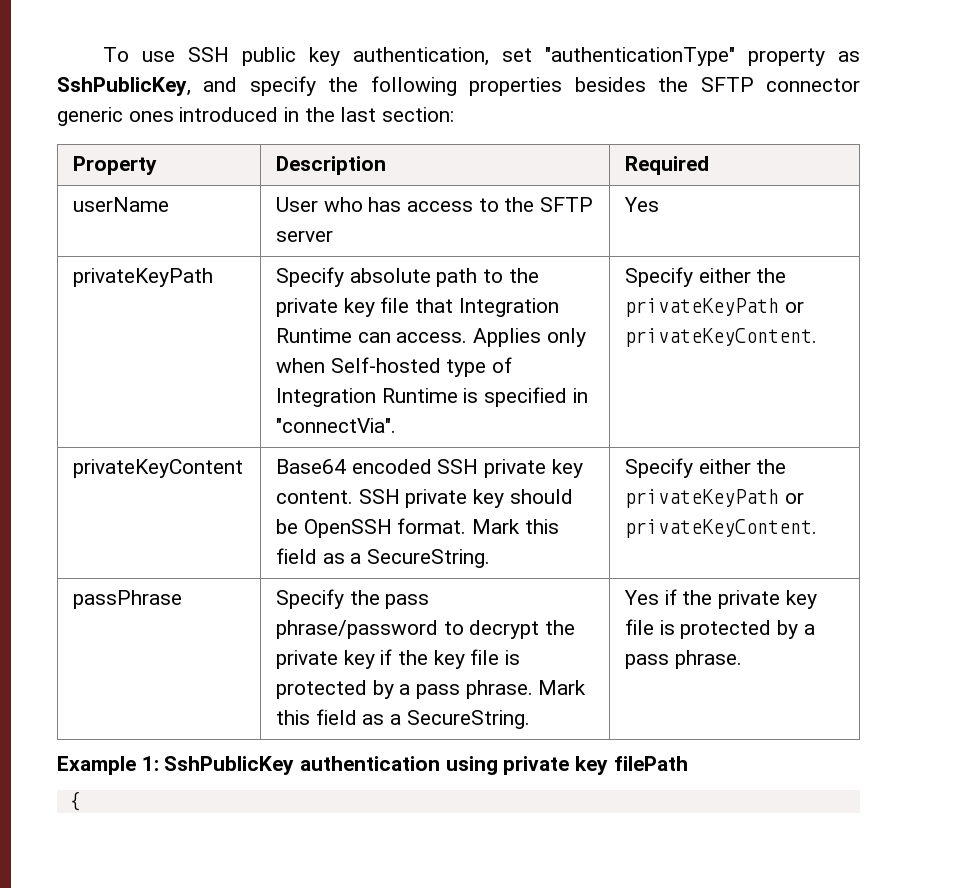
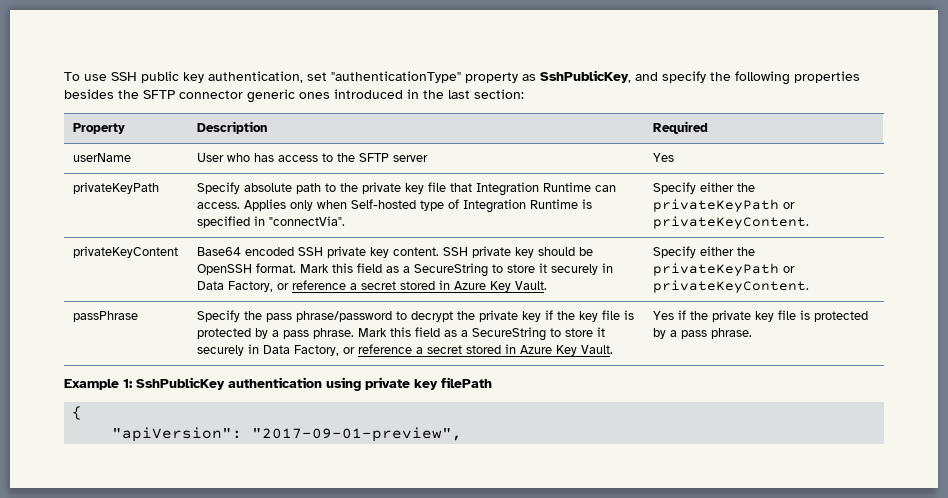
[367,549,491,568] SecureString. -> [414,263,614,277] [197,280,548,292] SecureString to store it securely in Data Factory, or reference a secret stored in Azure Key Vault.
[406,710,530,729] SecureString. -> [472,327,606,341] [197,344,614,356] SecureString to store it securely in Data Factory, or reference a secret stored in Azure Key Vault.
(81, 801) none -> [112,427,463,442] // "apiVersion": "2017-09-01-preview",

